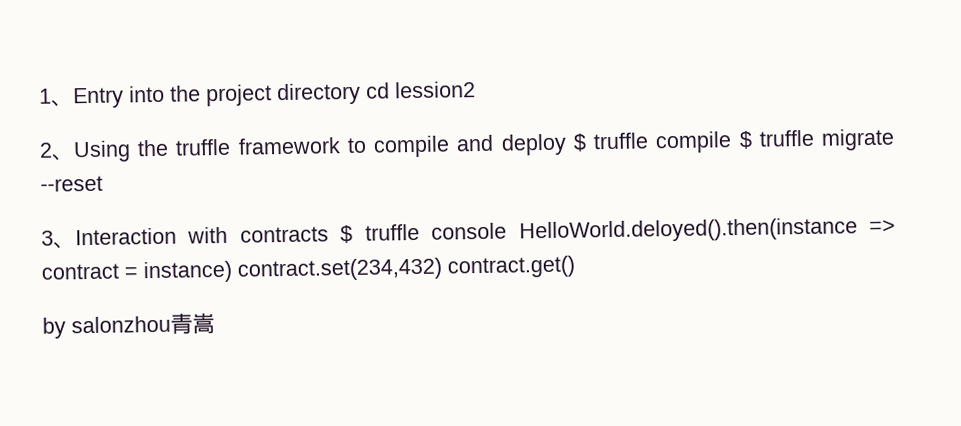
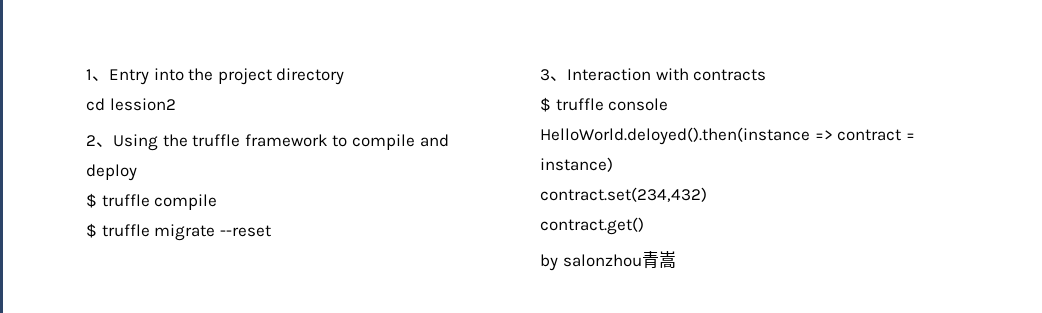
(361, 94) none -> (345, 76) //
(567, 144) none -> (137, 172) //
(733, 142) none -> (218, 202) //
(329, 234) none -> (767, 75) //
(508, 231) none -> (669, 104) //
(233, 272) none -> (613, 164) //
(443, 269) none -> (707, 194) //

